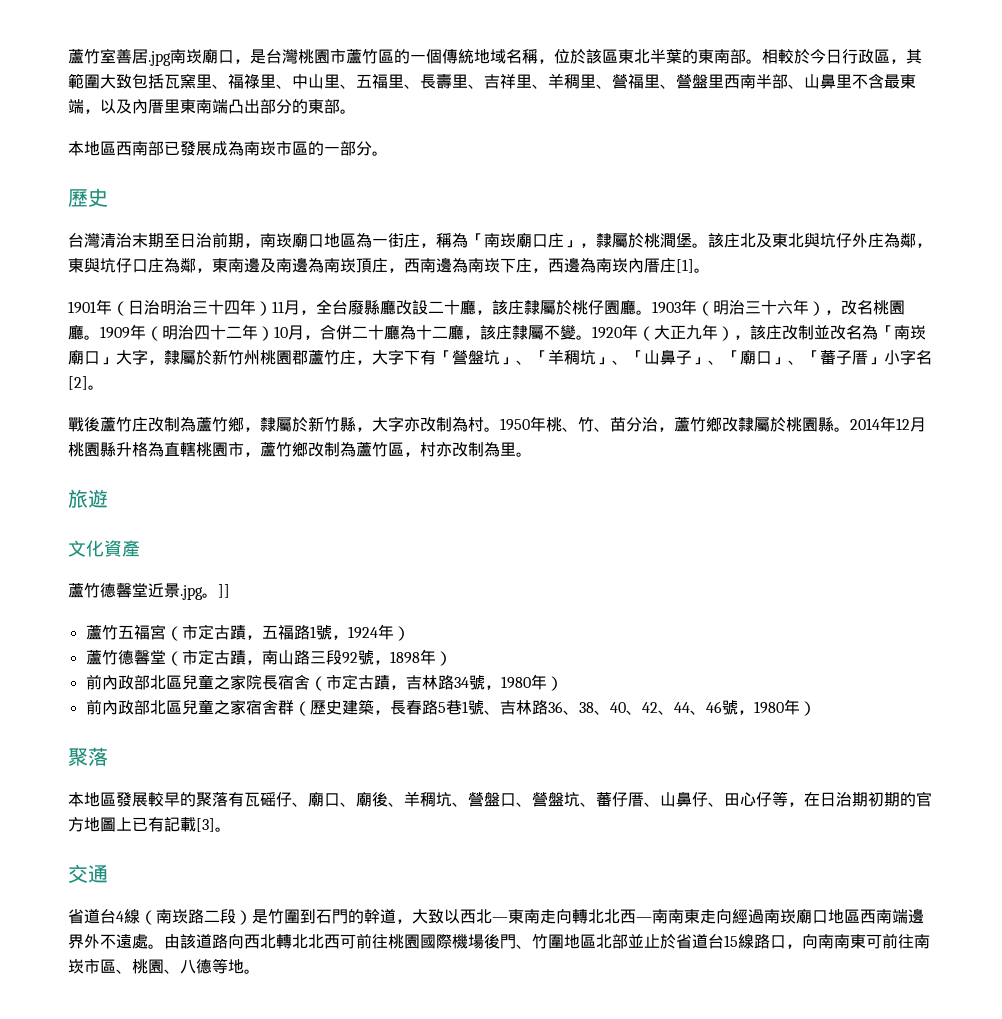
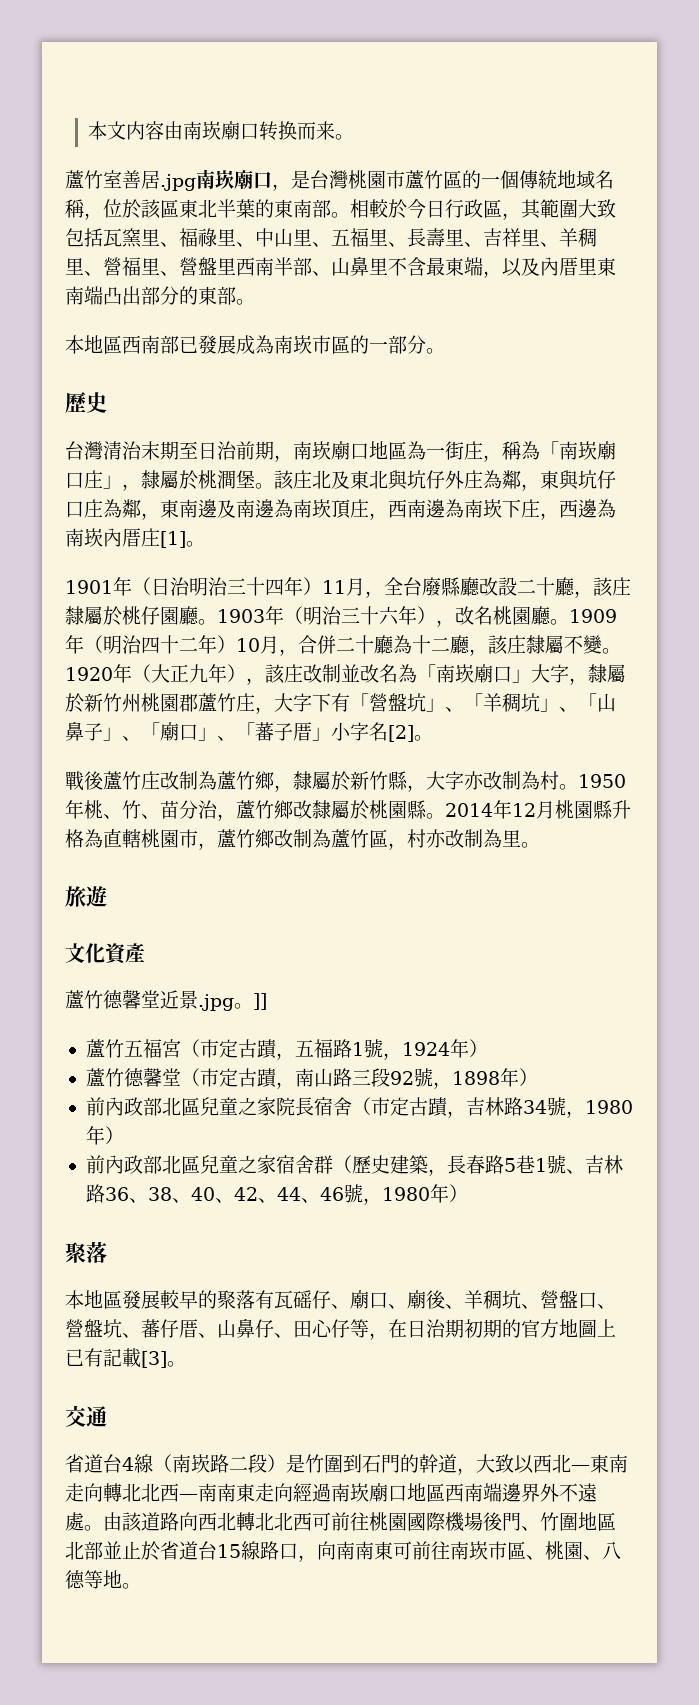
(68, 56) none -> [88,121,355,141] 本文内容由南崁廟口转换而来。 //

